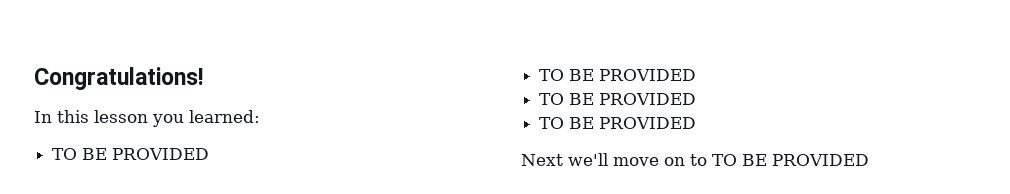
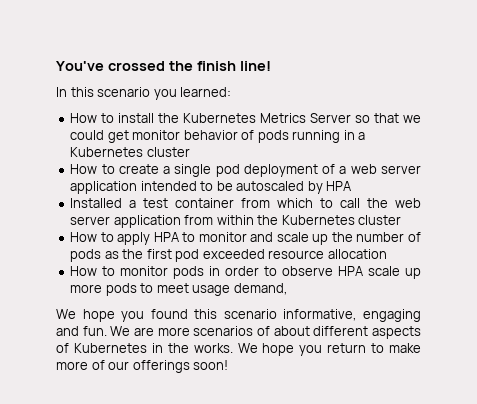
[34,67,203,90] Congratulations! -> [56,61,271,71] You've crossed the finish line!
[94,110,148,123] lesson -> [97,87,151,97] scenario
[52,148,210,160] [539,69,697,81] [539,93,697,105] [539,117,697,129] [521,153,869,166] TO BE PROVIDED // TO BE PROVIDED // TO BE PROVIDED // TO BE PROVIDED // Next we'll move on to TO BE PROVIDED -> [70,113,421,123] [70,130,366,143] [70,147,190,157] [70,164,421,177] [70,181,352,194] [70,198,422,208] [70,215,402,228] [70,232,421,245] [70,249,387,262] [70,266,421,279] [70,283,287,296] [56,309,421,322] [56,326,421,339] [56,343,421,356] [56,360,229,373] How to install the Kubernetes Metrics Server so that we could get monitor behavior of pods running in a Kubernetes cluster // How to create a single pod deployment of a web server application intended to be autoscaled by HPA // Installed a test container from which to call the web server application from within the Kubernetes cluster // How to apply HPA to monitor and scale up the number of pods as the first pod exceeded resource allocation // How to monitor pods in order to observe HPA scale up more pods to meet usage demand, // We hope you found this scenario informative, engaging and fun. We are more scenarios of about different aspects of Kubernetes in the works. We hope you return to make more of our offerings soon!

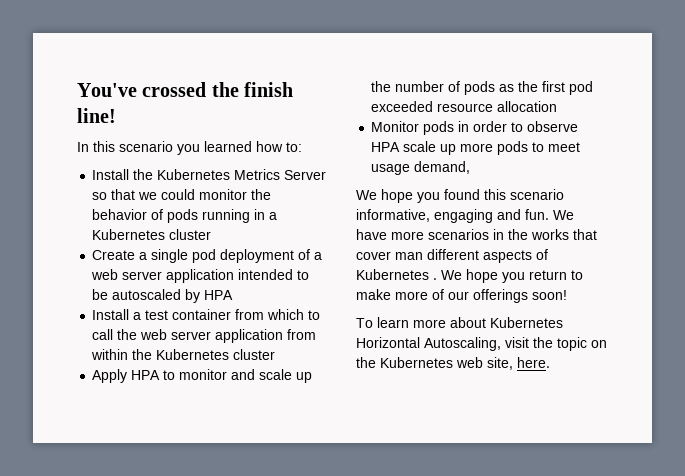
[180,87,232,97] [70,113,155,123] learned: // How to install -> [204,141,302,152] [92,169,130,180] learned how to: // Install
[107,130,181,143] get monitor -> [199,189,272,200] monitor the
[70,164,159,174] How to create -> [92,250,136,260] Create
[70,198,123,208] Installed -> [92,309,130,320] Install
[70,232,151,245] How to apply -> [92,369,128,383] Apply
[70,266,169,276] How to monitor -> [371,121,420,132] Monitor
[134,327,154,336] are -> [356,229,387,240] have
[257,326,310,336] of about -> [493,229,597,240] [356,251,423,260] in the works that cover man
[151,343,233,353] in the works. -> [433,278,437,280] .
(229, 365) none -> [356,317,563,328] [356,337,607,351] [356,357,550,370] // To learn more about Kubernetes Horizontal Autoscaling, visit the topic on the Kubernetes web site, here.

